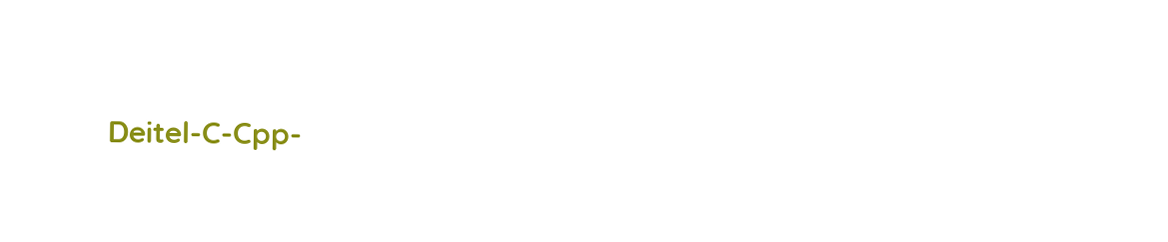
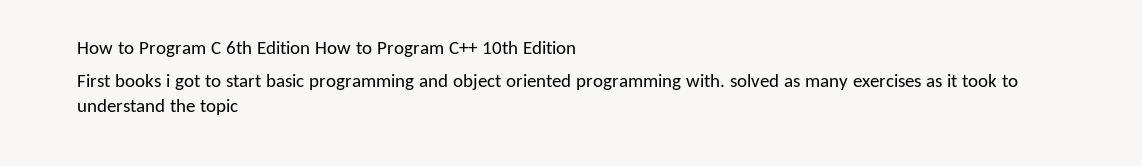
[107,120,302,151] Deitel-C-Cpp- -> [77,41,576,57] [77,74,1018,90] [77,99,238,115] How to Program C 6th Edition How to Program C++ 10th Edition // First books i got to start basic programming and object oriented programming with. solved as many exercises as it took to understand the topic

